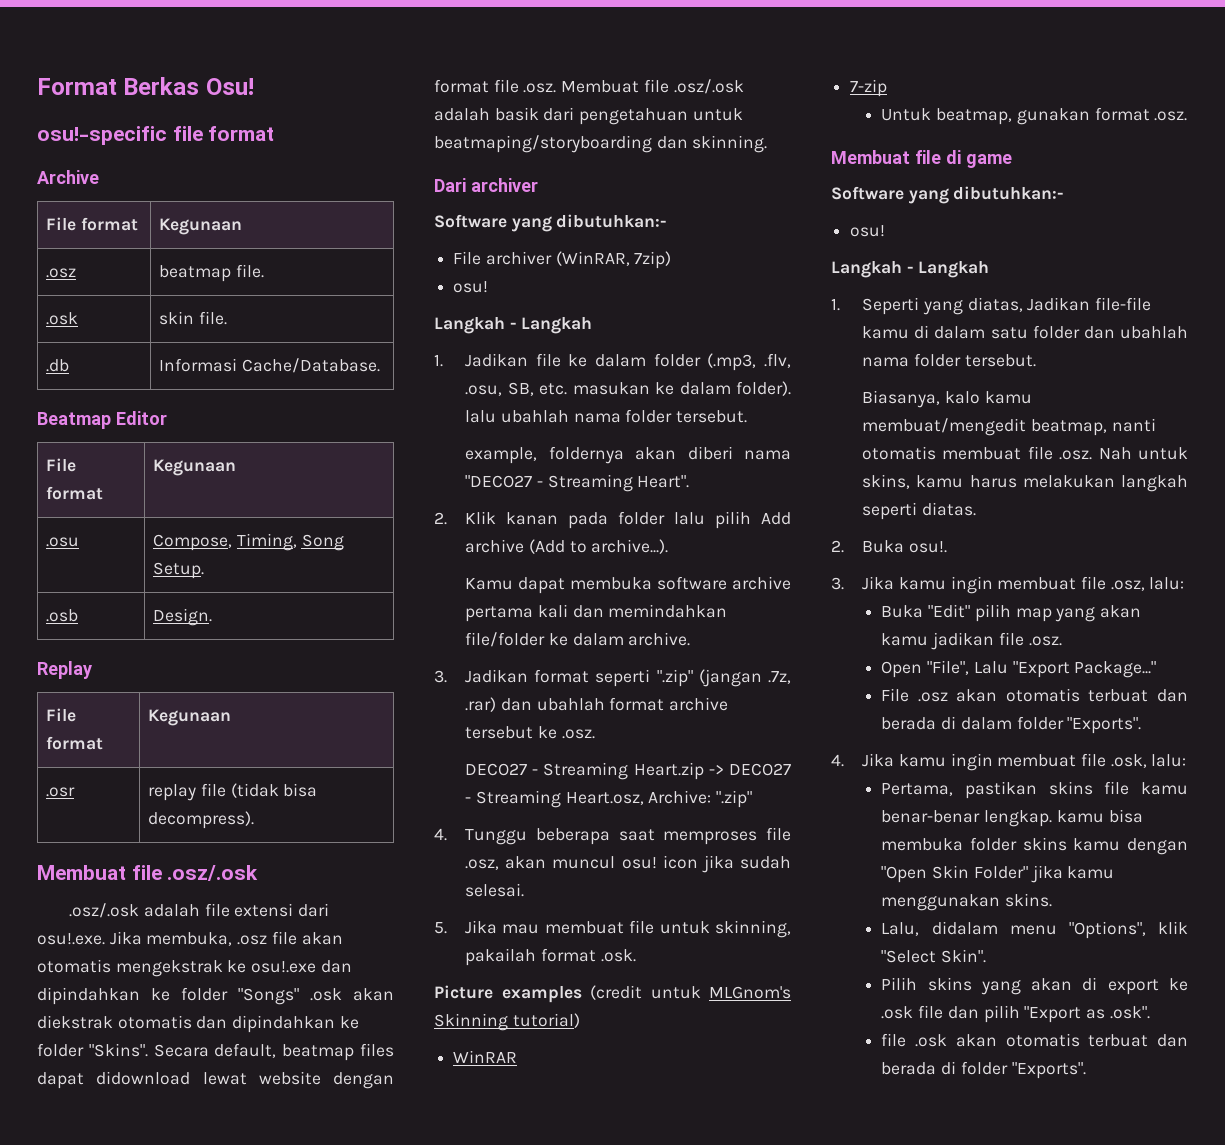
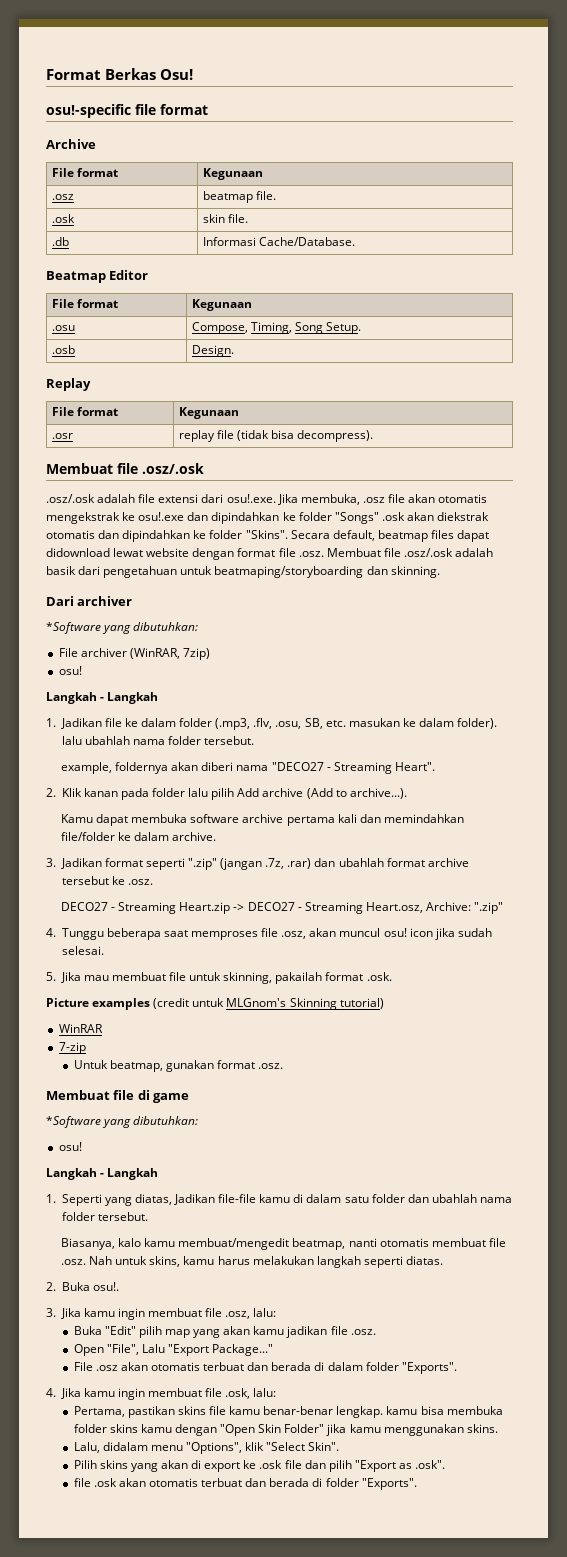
[434,214,668,232] Software yang dibutuhkan:- -> [46,622,199,634] *Software yang dibutuhkan:
[831,186,1065,204] Software yang dibutuhkan:- -> [46,1116,199,1128] *Software yang dibutuhkan:

